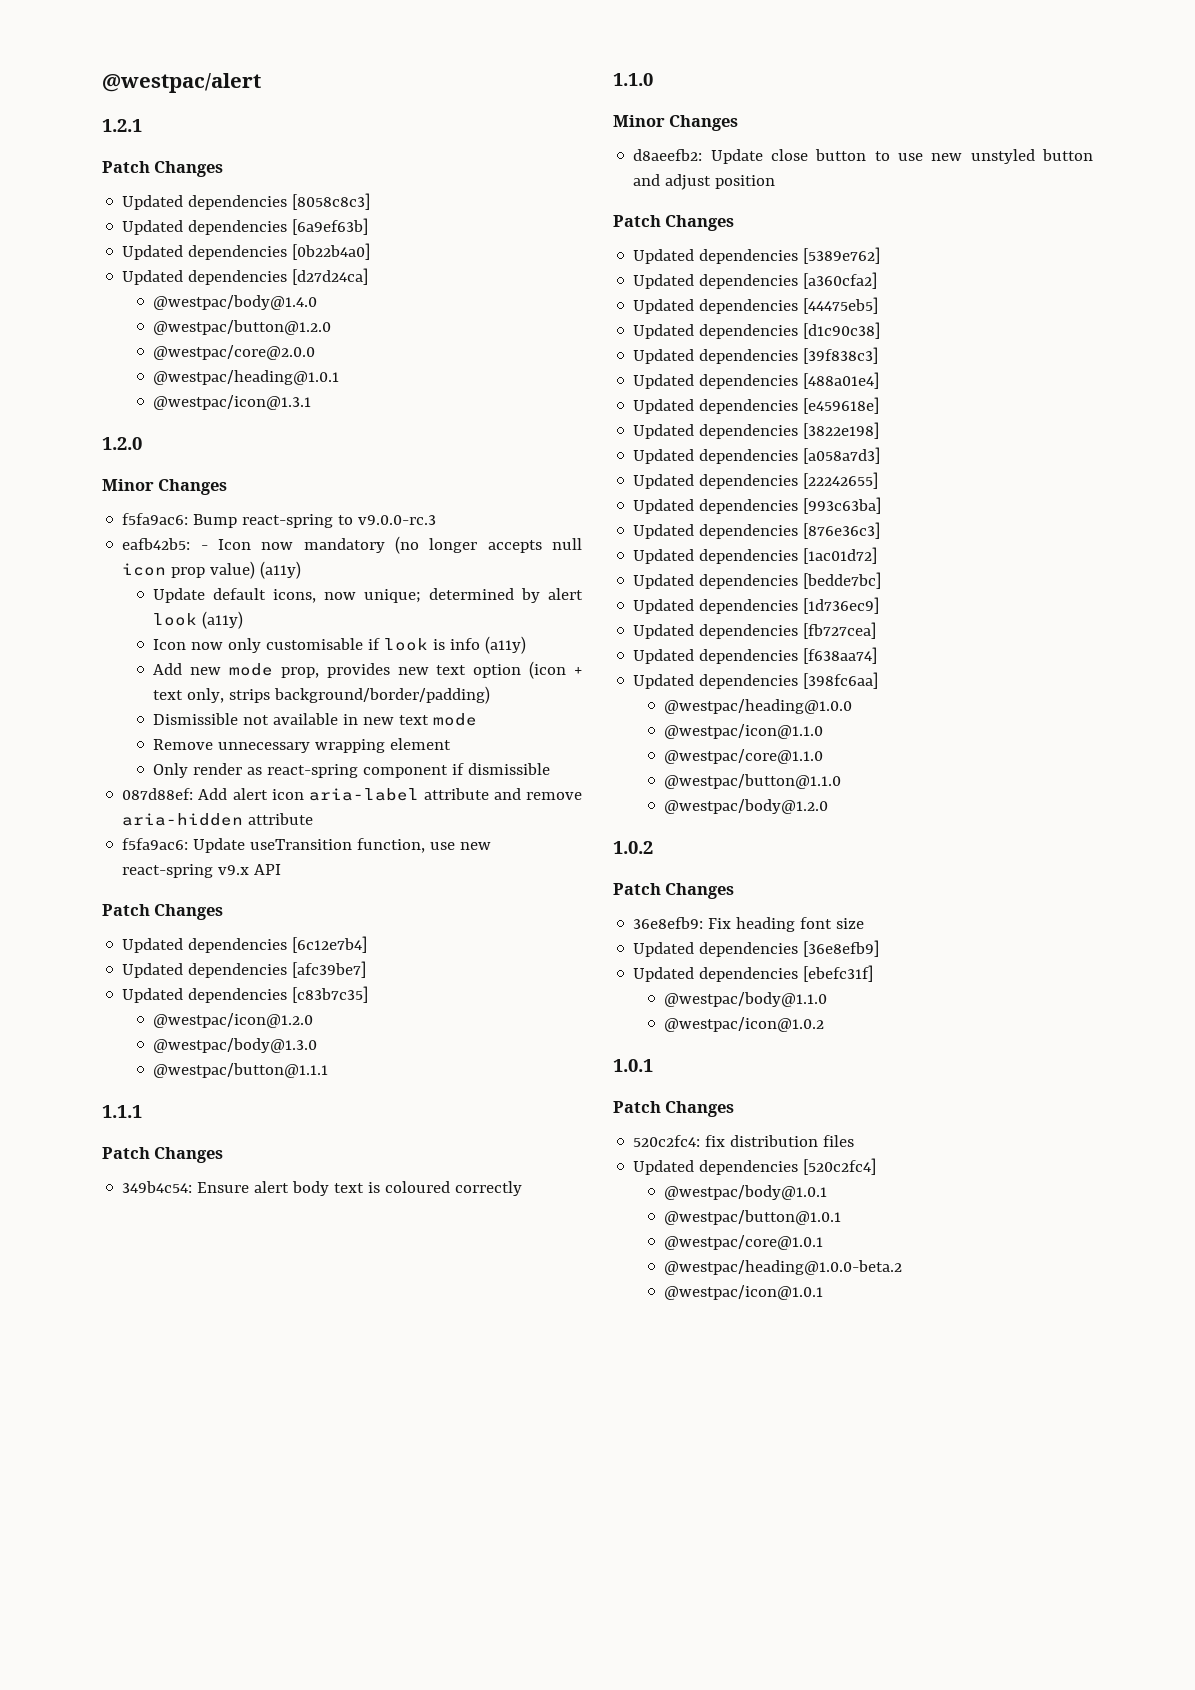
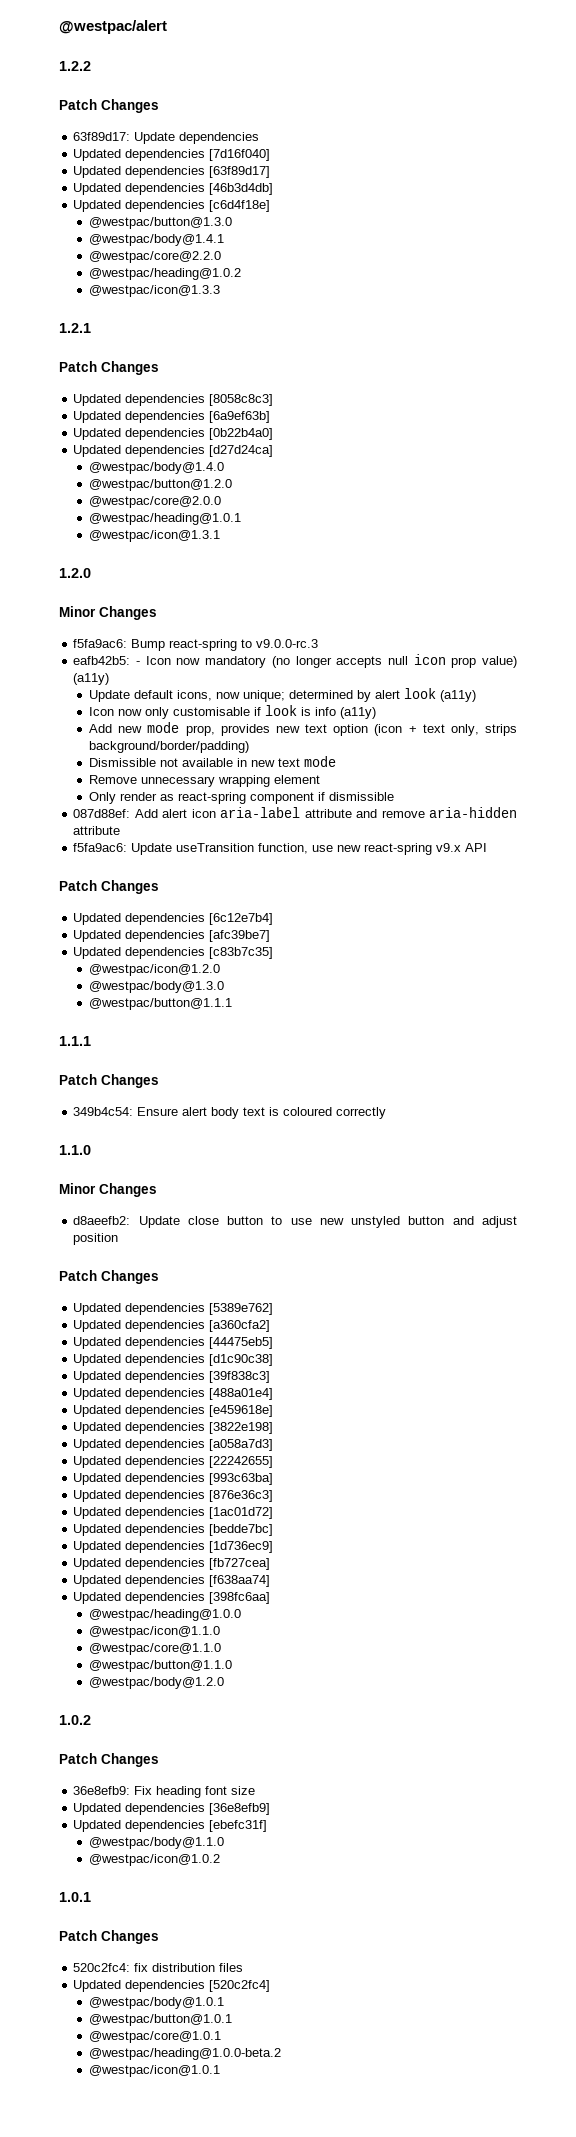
(261, 83) none -> [59,61,91,71] [59,99,159,113] [73,132,260,144] [73,149,271,161] [73,166,271,178] [73,183,274,195] [73,200,271,212] [89,217,233,229] [89,234,225,246] [89,251,222,263] [89,268,242,280] [89,285,221,297] // 1.2.2 // Patch Changes // 63f89d17: Update dependencies // Updated dependencies [7d16f040] // Updated dependencies [63f89d17] // Updated dependencies [46b3d4db] // Updated dependencies [c6d4f18e] // @westpac/button@1.3.0 // @westpac/body@1.4.1 // @westpac/core@2.2.0 // @westpac/heading@1.0.2 // @westpac/icon@1.3.3

